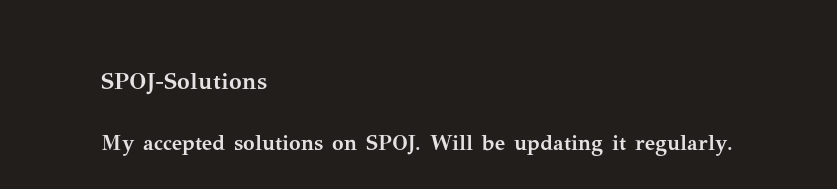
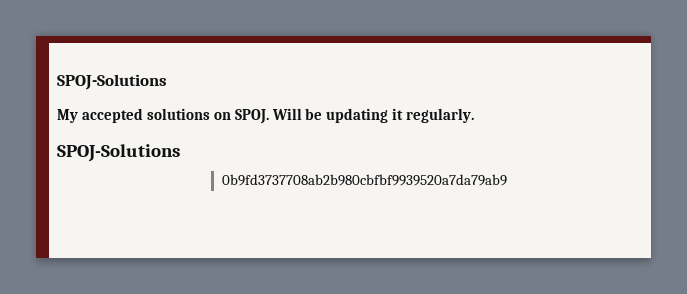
(733, 145) none -> [57,144,180,162] [221,174,507,186] // SPOJ-Solutions // 0b9fd3737708ab2b980cbfbf9939520a7da79ab9

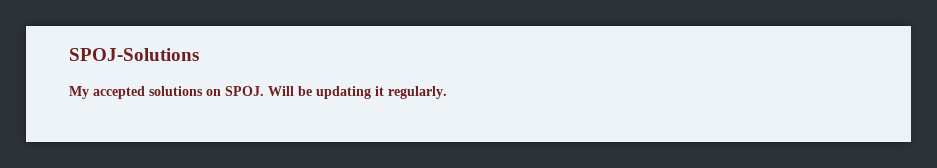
[57,144,180,162] [221,174,507,186] // SPOJ-Solutions // 0b9fd3737708ab2b980cbfbf9939520a7da79ab9 -> (447, 92) none

